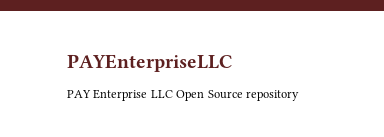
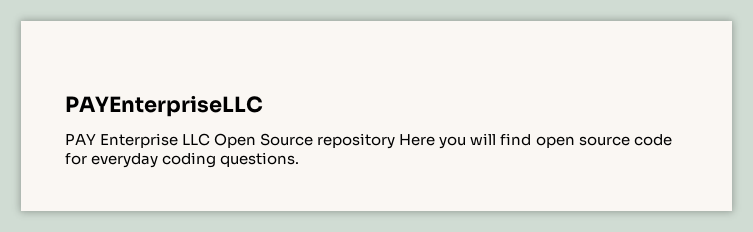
(299, 95) none -> [399,133,672,149] [65,152,300,168] Here you will find open source code for everyday coding questions.

